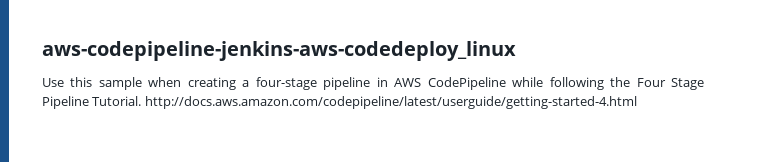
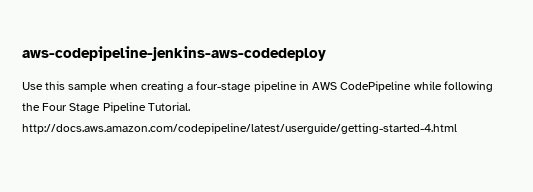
[42,41,516,61] aws-codepipeline-jenkins-aws-codedeploy_linux -> [22,46,326,61] aws-codepipeline-jenkins-aws-codedeploy

